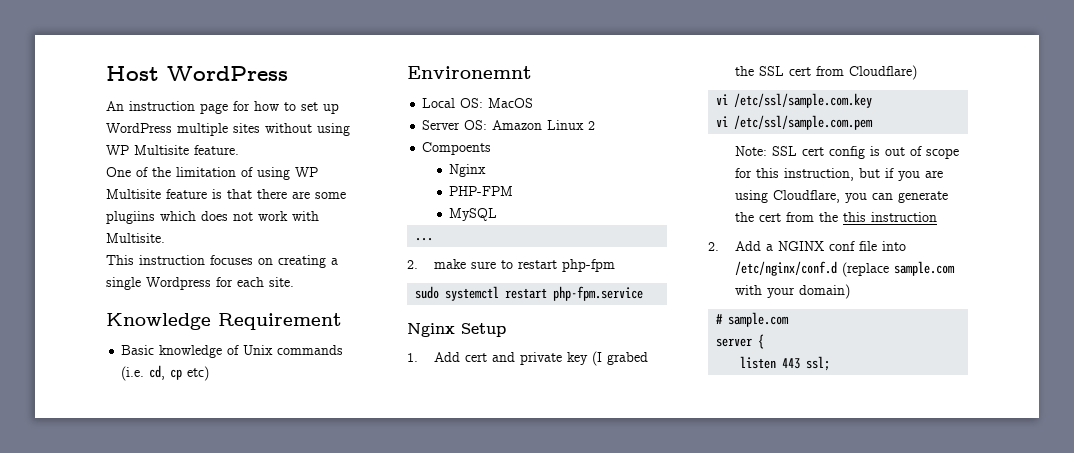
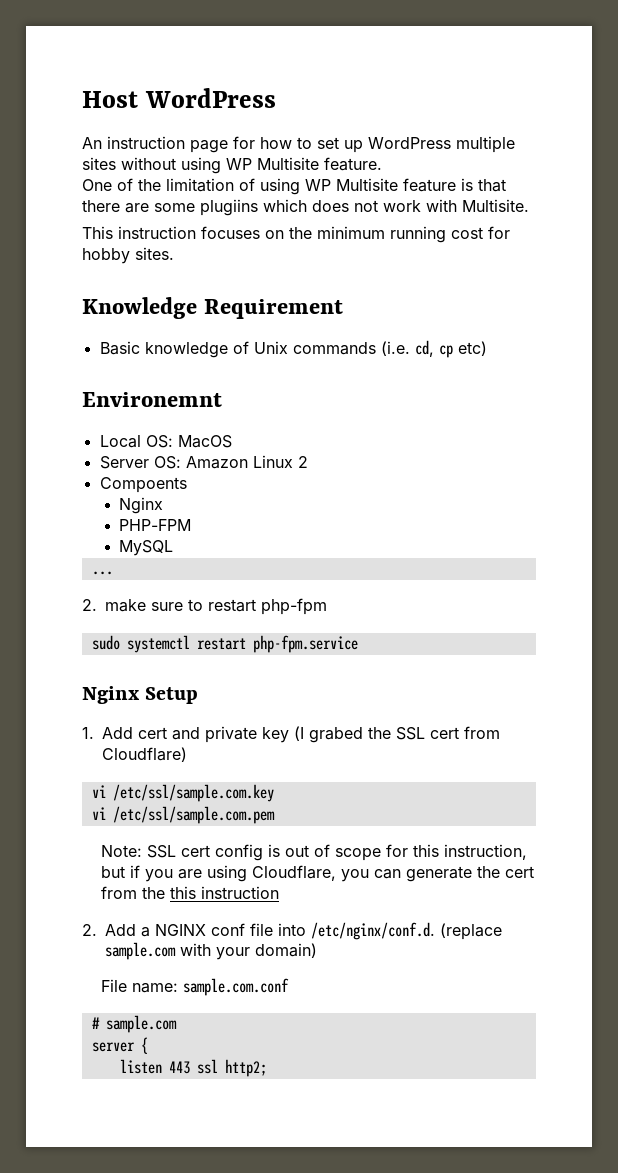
[278,255,338,268] [106,277,294,290] creating a single Wordpress for each site. -> [289,226,510,243] [82,247,174,264] the minimum running cost for hobby sites.
[734,261,837,276] /etc/nginx/conf.d -> [311,922,435,940] /etc/nginx/conf.d.
(850, 291) none -> [101,978,290,996] // File name: sample.com.conf
[806,356,831,371] ssl; -> [196,1059,267,1077] ssl http2;

